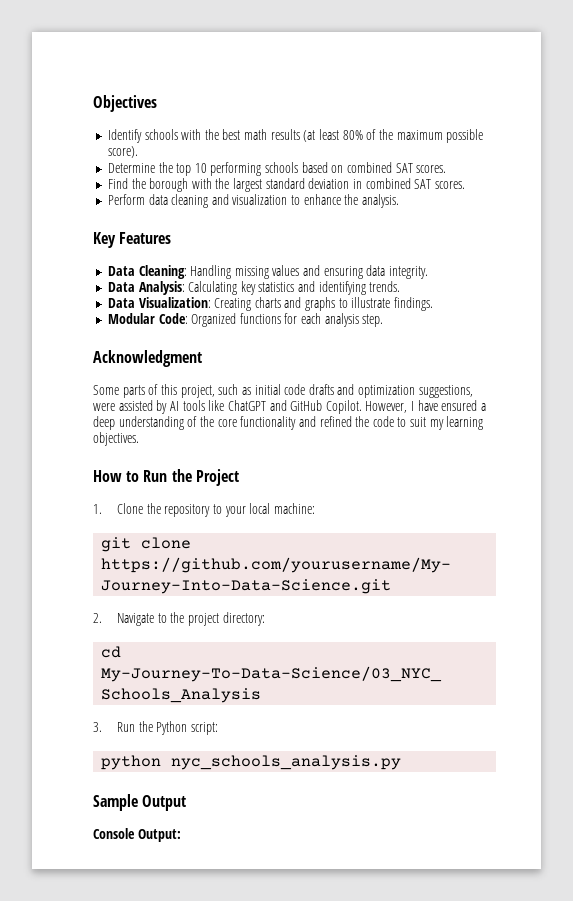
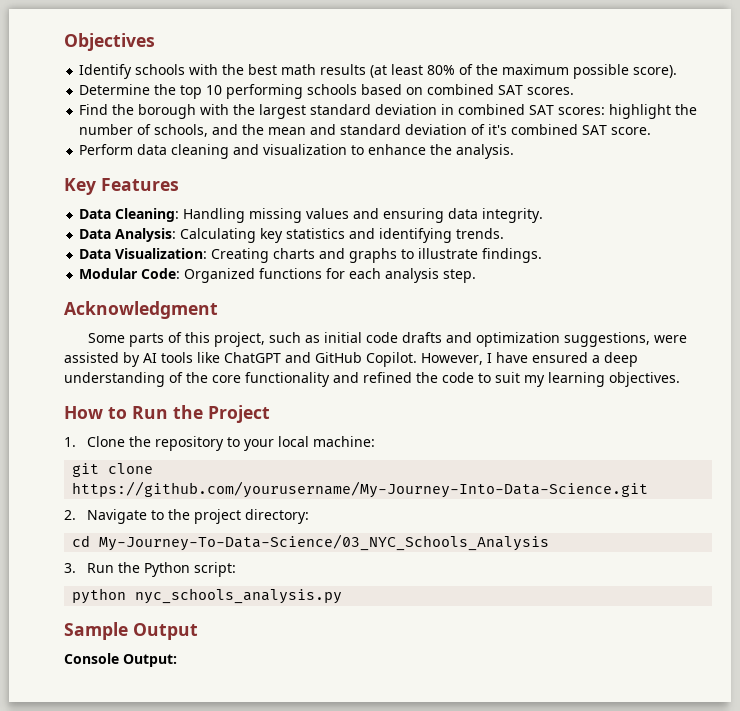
[434,181,465,189] scores. -> [558,104,698,119] [79,124,652,137] scores: highlight the number of schools, and the mean and standard deviation of it's combined SAT score.

